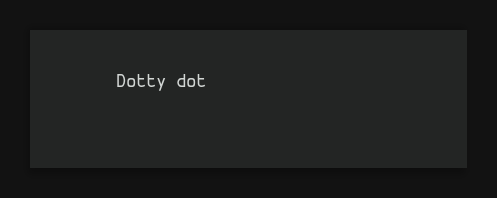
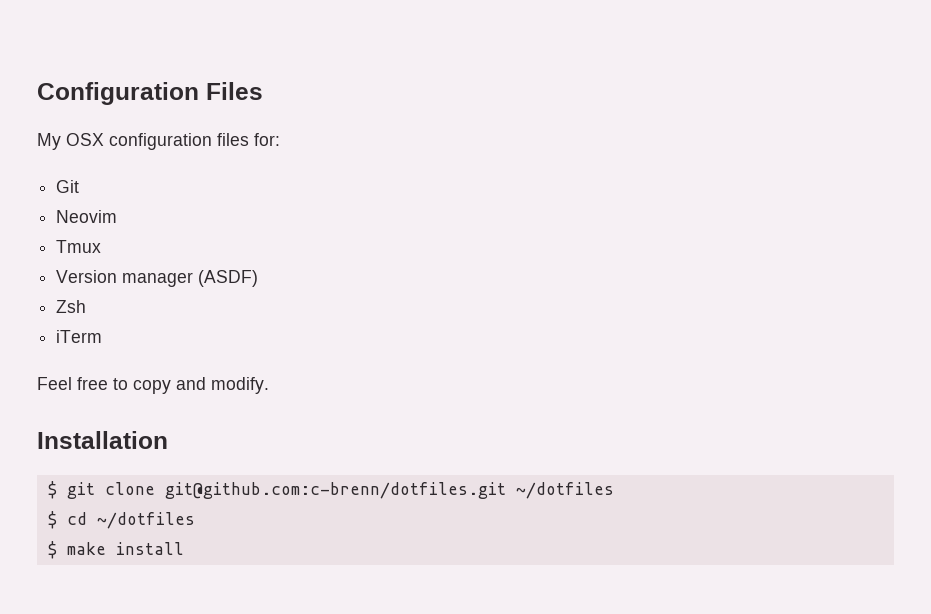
[116,74,206,91] Dotty dot -> [37,82,263,105] [37,133,280,150] [56,180,80,193] [56,210,118,223] [56,240,102,253] [56,270,259,287] [56,300,87,313] [56,330,103,343] [37,377,269,394] [37,431,168,449] [47,481,614,499] [47,511,195,529] [47,541,184,559] Configuration Files // My OSX configuration files for: // Git // Neovim // Tmux // Version manager (ASDF) // Zsh // iTerm // Feel free to copy and modify. // Installation // $ git clone git@github.com:c-brenn/dotfiles.git ~/dotfiles // $ cd ~/dotfiles // $ make install

